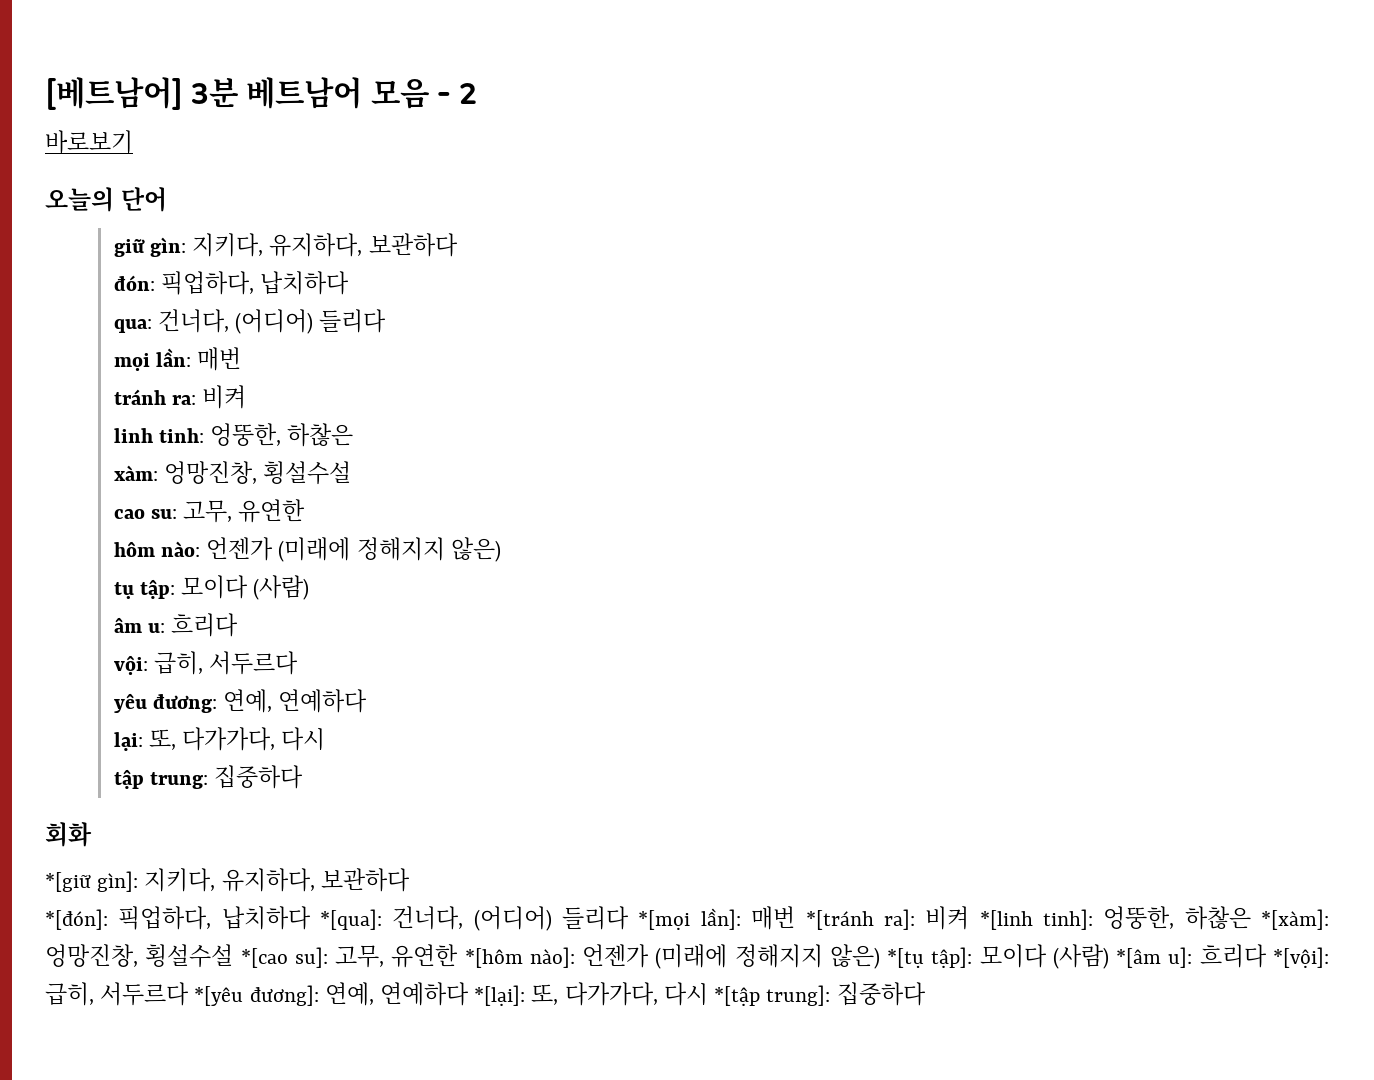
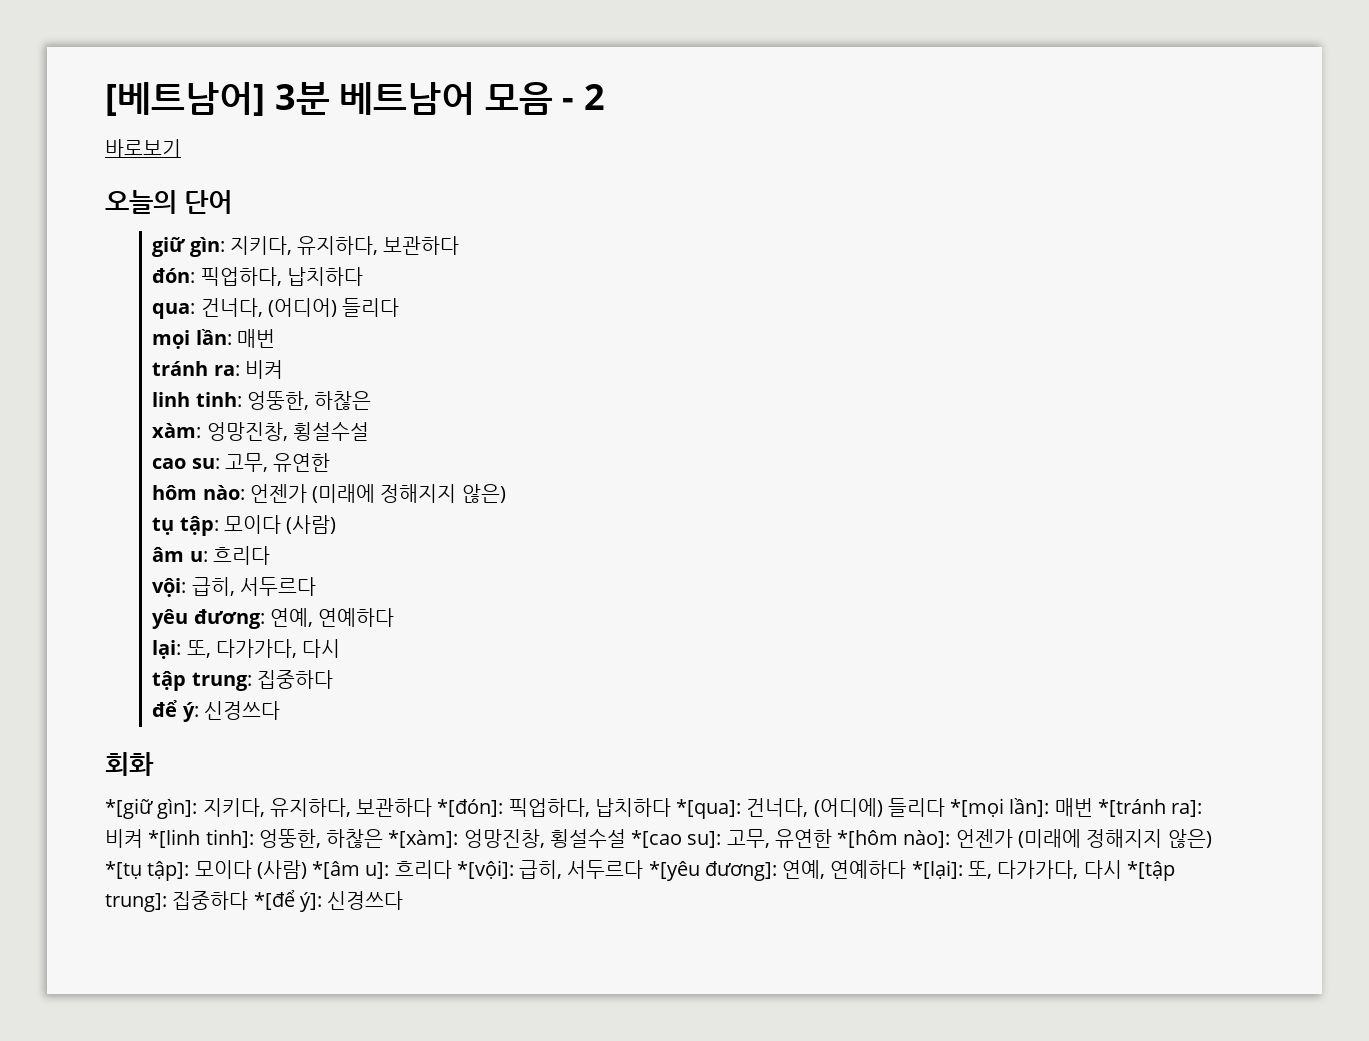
(304, 777) none -> [152,700,280,722] // để ý: 신경쓰다
(410, 880) // -> (433, 807) none
[473,906,552,931] (어디어) -> [813,798,883,817] (어디에)
(926, 994) none -> [253,890,404,912] *[để ý]: 신경쓰다

